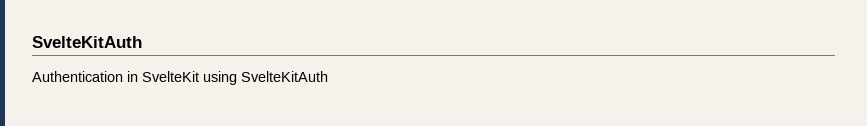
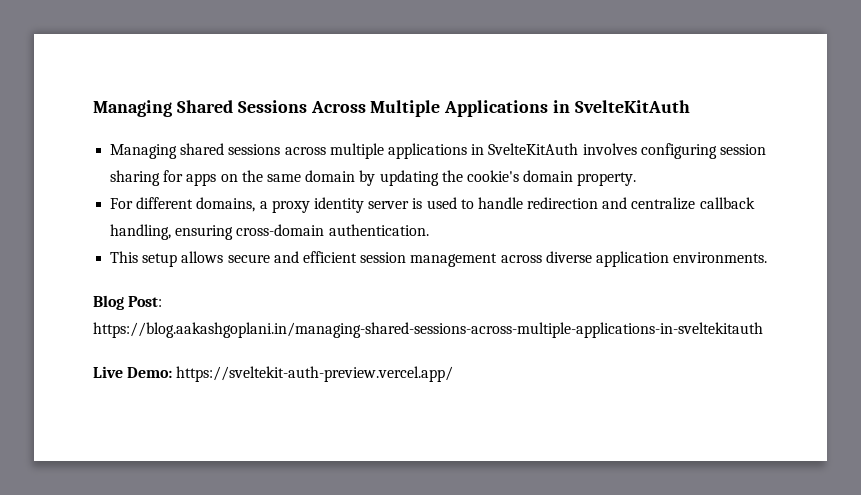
[32,36,142,48] [32,71,328,85] SvelteKitAuth // Authentication in SvelteKit using SvelteKitAuth -> [93,100,691,117] [110,143,766,159] [110,170,637,186] [110,197,755,213] [110,224,429,240] [110,251,768,267] [93,295,163,310] [93,322,763,338] [93,366,454,382] Managing Shared Sessions Across Multiple Applications in SvelteKitAuth // Managing shared sessions across multiple applications in SvelteKitAuth involves configuring session sharing for apps on the same domain by updating the cookie's domain property. // For different domains, a proxy identity server is used to handle redirection and centralize callback handling, ensuring cross-domain authentication. // This setup allows secure and efficient session management across diverse application environments. // Blog Post: https://blog.aakashgoplani.in/managing-shared-sessions-across-multiple-applications-in-sveltekitauth // Live Demo: https://sveltekit-auth-preview.vercel.app/

